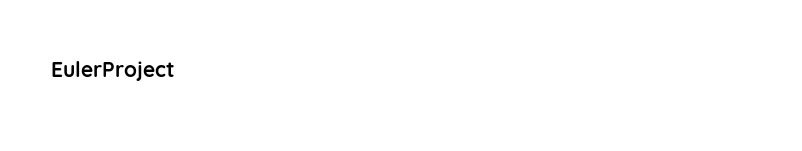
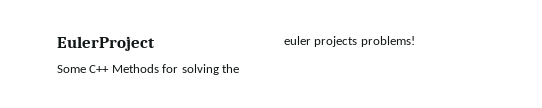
(175, 71) none -> [57,64,239,75] [284,36,415,47] // Some C++ Methods for solving the euler projects problems!

